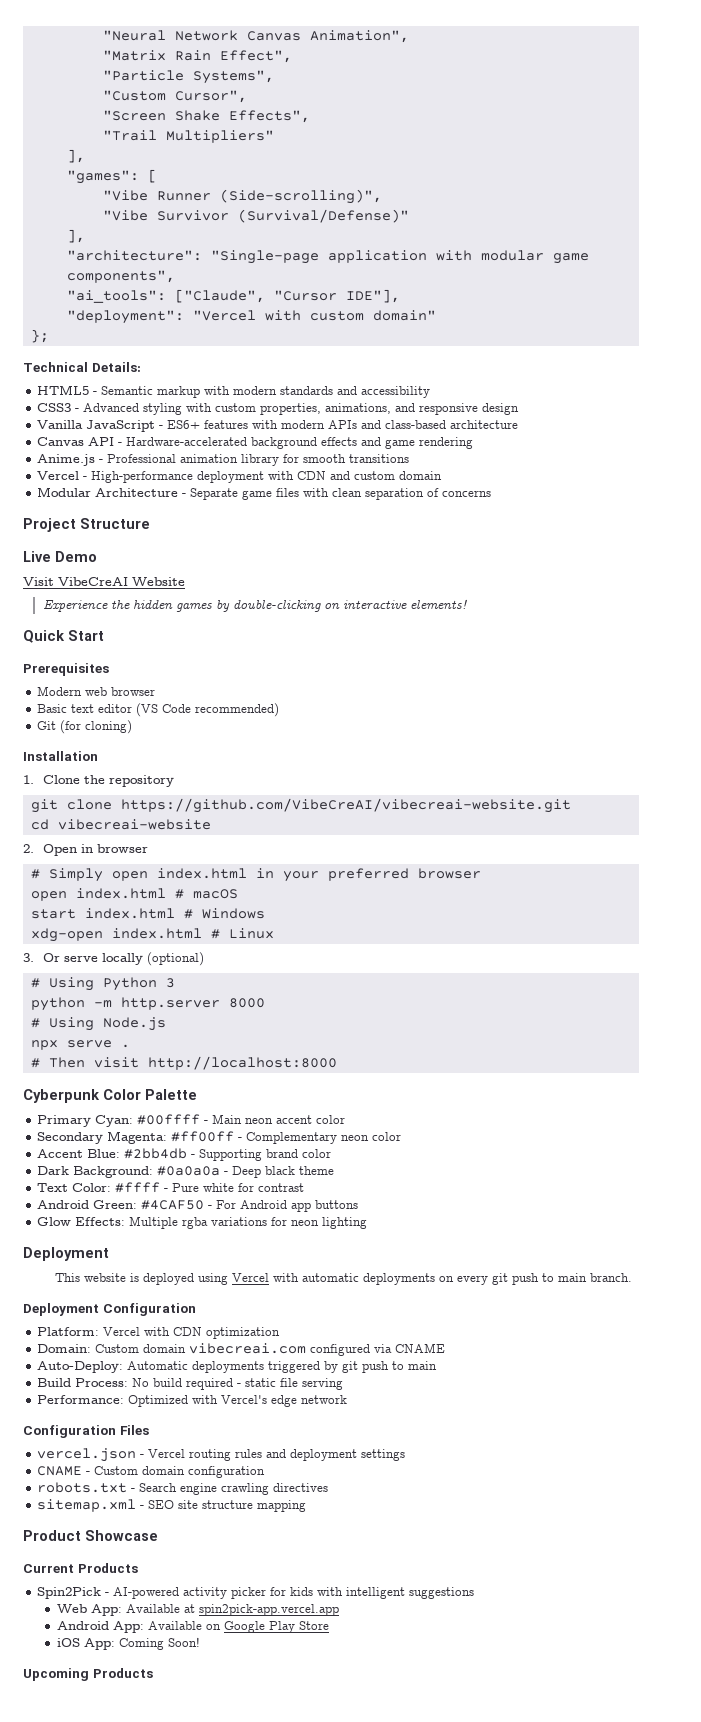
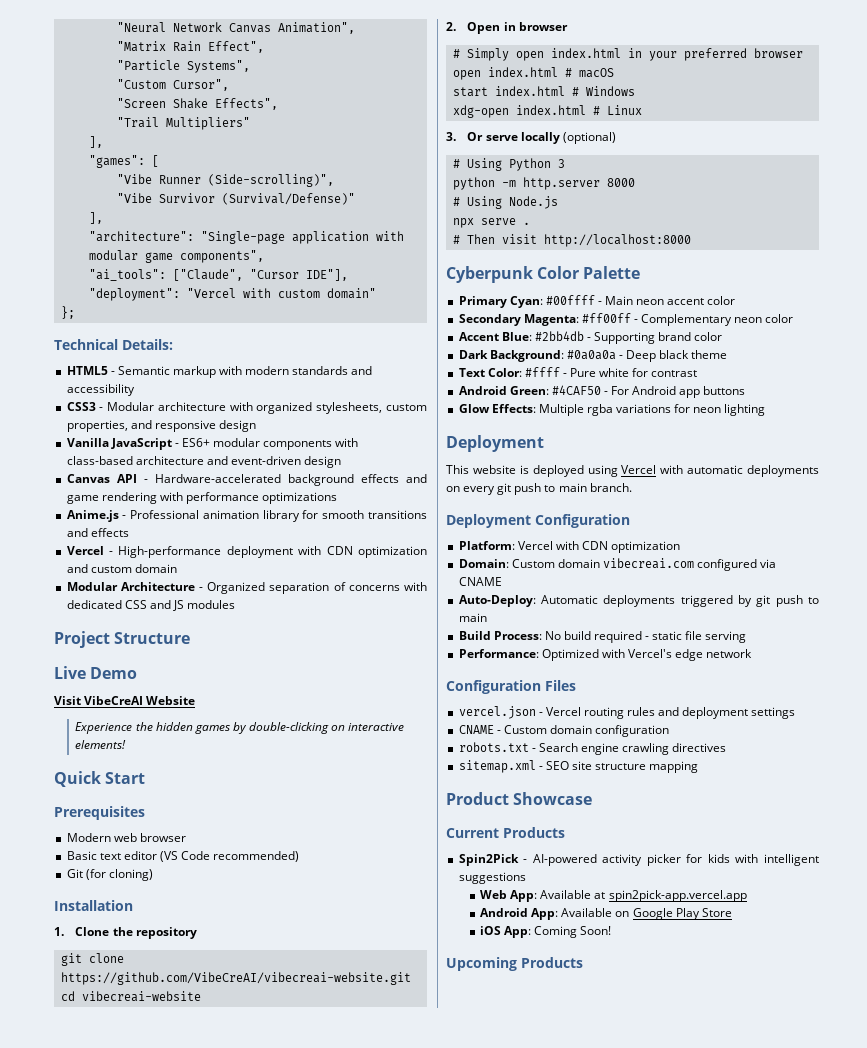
[83,403,213,415] Advanced styling with -> [107,402,383,414] Modular architecture with organized stylesheets,
[325,403,392,414] animations, -> (128, 426) none
[204,420,382,429] features with modern APIs and -> [213,438,359,450] modular components with
(519, 424) none -> [206,456,342,468] and event-driven design
(474, 443) none -> [159,492,338,504] with performance optimizations
(410, 458) none -> [66,528,129,537] and effects
(327, 475) none -> [358,546,427,558] optimization
[190,488,492,500] Separate game files with clean separation of concerns -> [207,582,427,594] [66,600,236,611] Organized separation of concerns with dedicated CSS and JS modules

